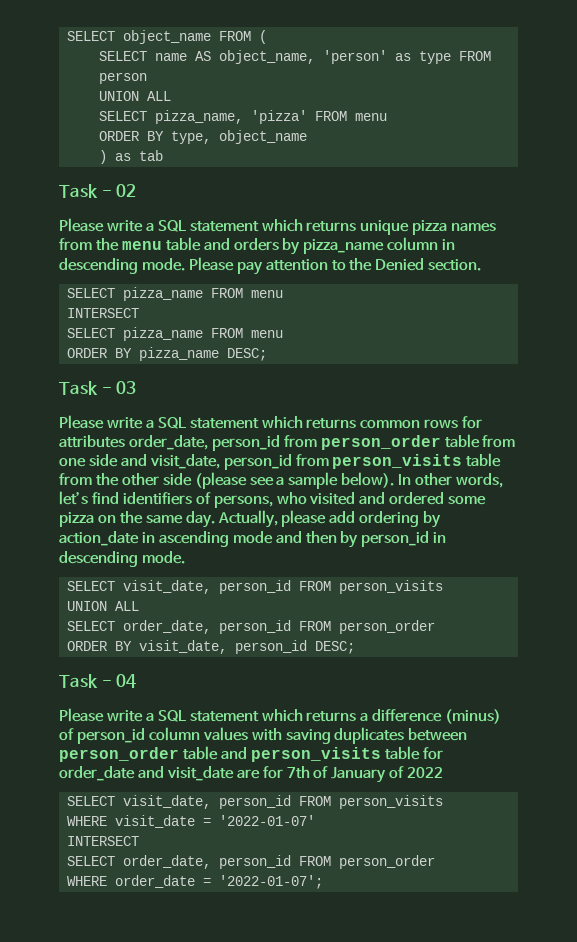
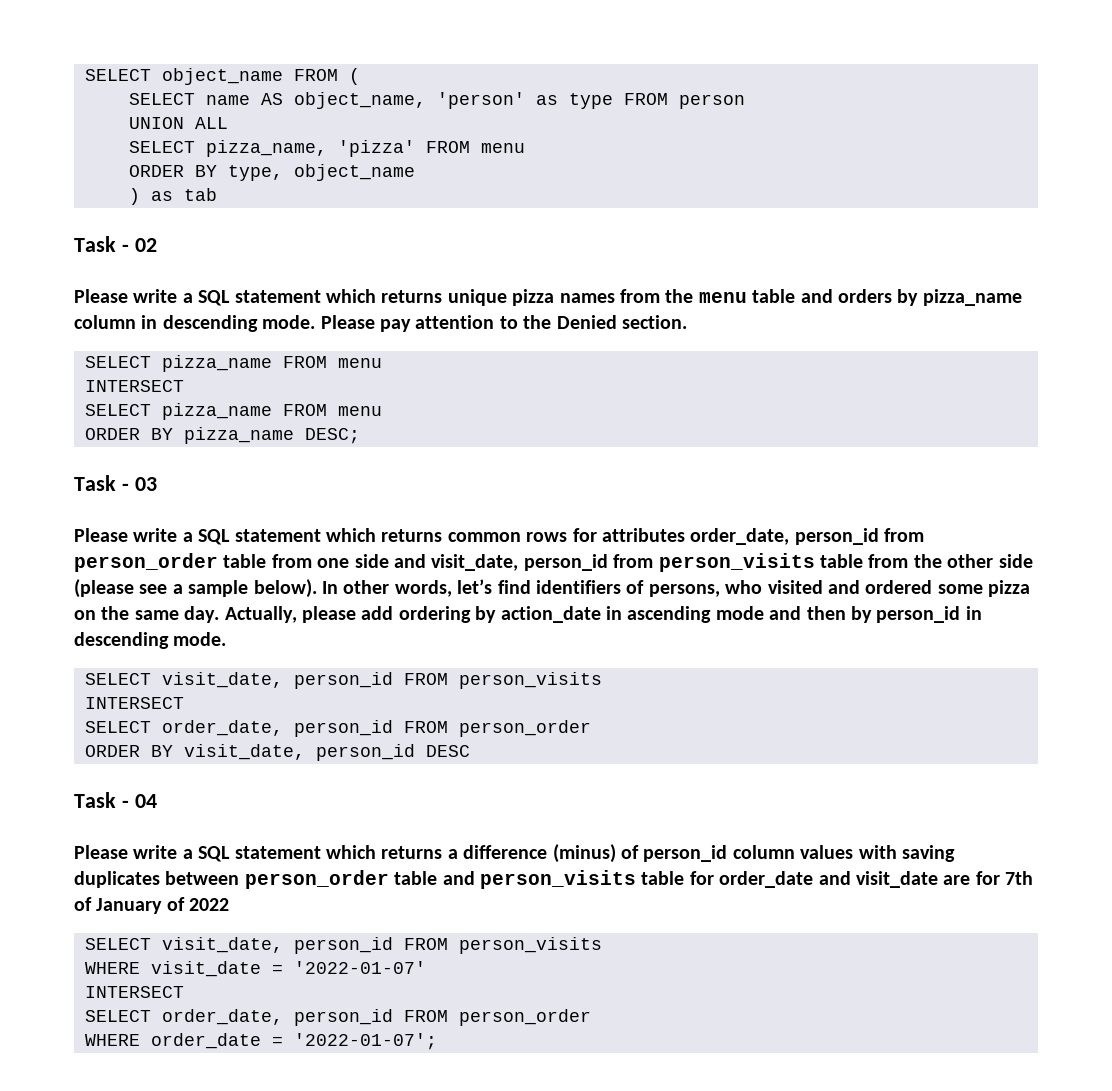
[66,601,139,611] UNION ALL -> [85,697,185,709] INTERSECT
[314,641,355,654] DESC; -> [426,745,471,757] DESC

